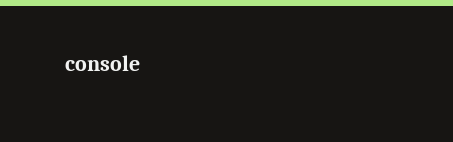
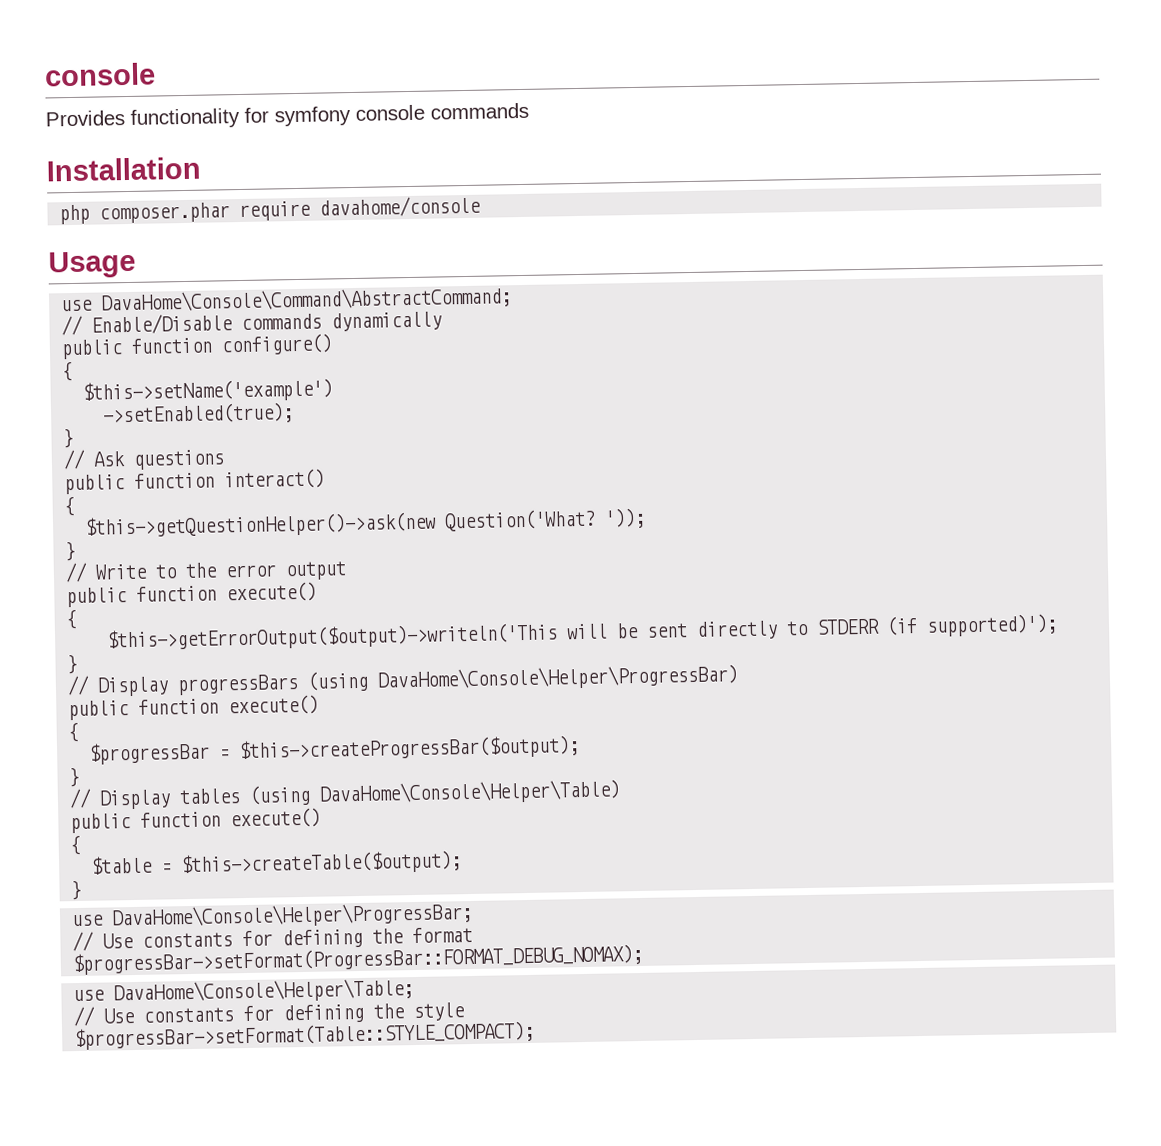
[65,55,140,71] console -> [44,62,156,87] [45,102,529,129] [46,156,201,182] [59,195,482,225] [48,250,136,279] [61,286,513,314] [61,311,443,336] [61,333,334,360] [62,360,74,382] [82,378,334,404] [102,402,295,426] [63,427,75,449] [63,449,226,470] [64,468,326,495] [64,495,76,517] [84,507,647,539] [65,540,77,562] [65,561,348,583] [66,581,318,608] [66,608,78,630] [106,613,1059,652] [67,653,79,675] [67,664,740,697] [68,694,320,721] [68,721,80,743] [88,735,581,765] [69,766,81,788] [69,779,622,810] [70,807,322,834] [70,834,82,856] [90,850,463,877] [71,879,83,901] [72,901,474,930] [72,926,474,952] [72,943,644,976] [73,978,415,1005] [73,1002,466,1027] [74,1020,536,1051] console // Provides functionality for symfony console commands // Installation // php composer.phar require davahome/console // Usage // use DavaHome\Console\Command\AbstractCommand; // // Enable/Disable commands dynamically // public function configure() // { // $this->setName('example') // ->setEnabled(true); // } // // Ask questions // public function interact() // { // $this->getQuestionHelper()->ask(new Question('What? ')); // } // // Write to the error output // public function execute() // { // $this->getErrorOutput($output)->writeln('This will be sent directly to STDERR (if supported)'); // } // // Display progressBars (using DavaHome\Console\Helper\ProgressBar) // public function execute() // { // $progressBar = $this->createProgressBar($output); // } // // Display tables (using DavaHome\Console\Helper\Table) // public function execute() // { // $table = $this->createTable($output); // } // use DavaHome\Console\Helper\ProgressBar; // // Use constants for defining the format // $progressBar->setFormat(ProgressBar::FORMAT_DEBUG_NOMAX); // use DavaHome\Console\Helper\Table; // // Use constants for defining the style // $progressBar->setFormat(Table::STYLE_COMPACT);

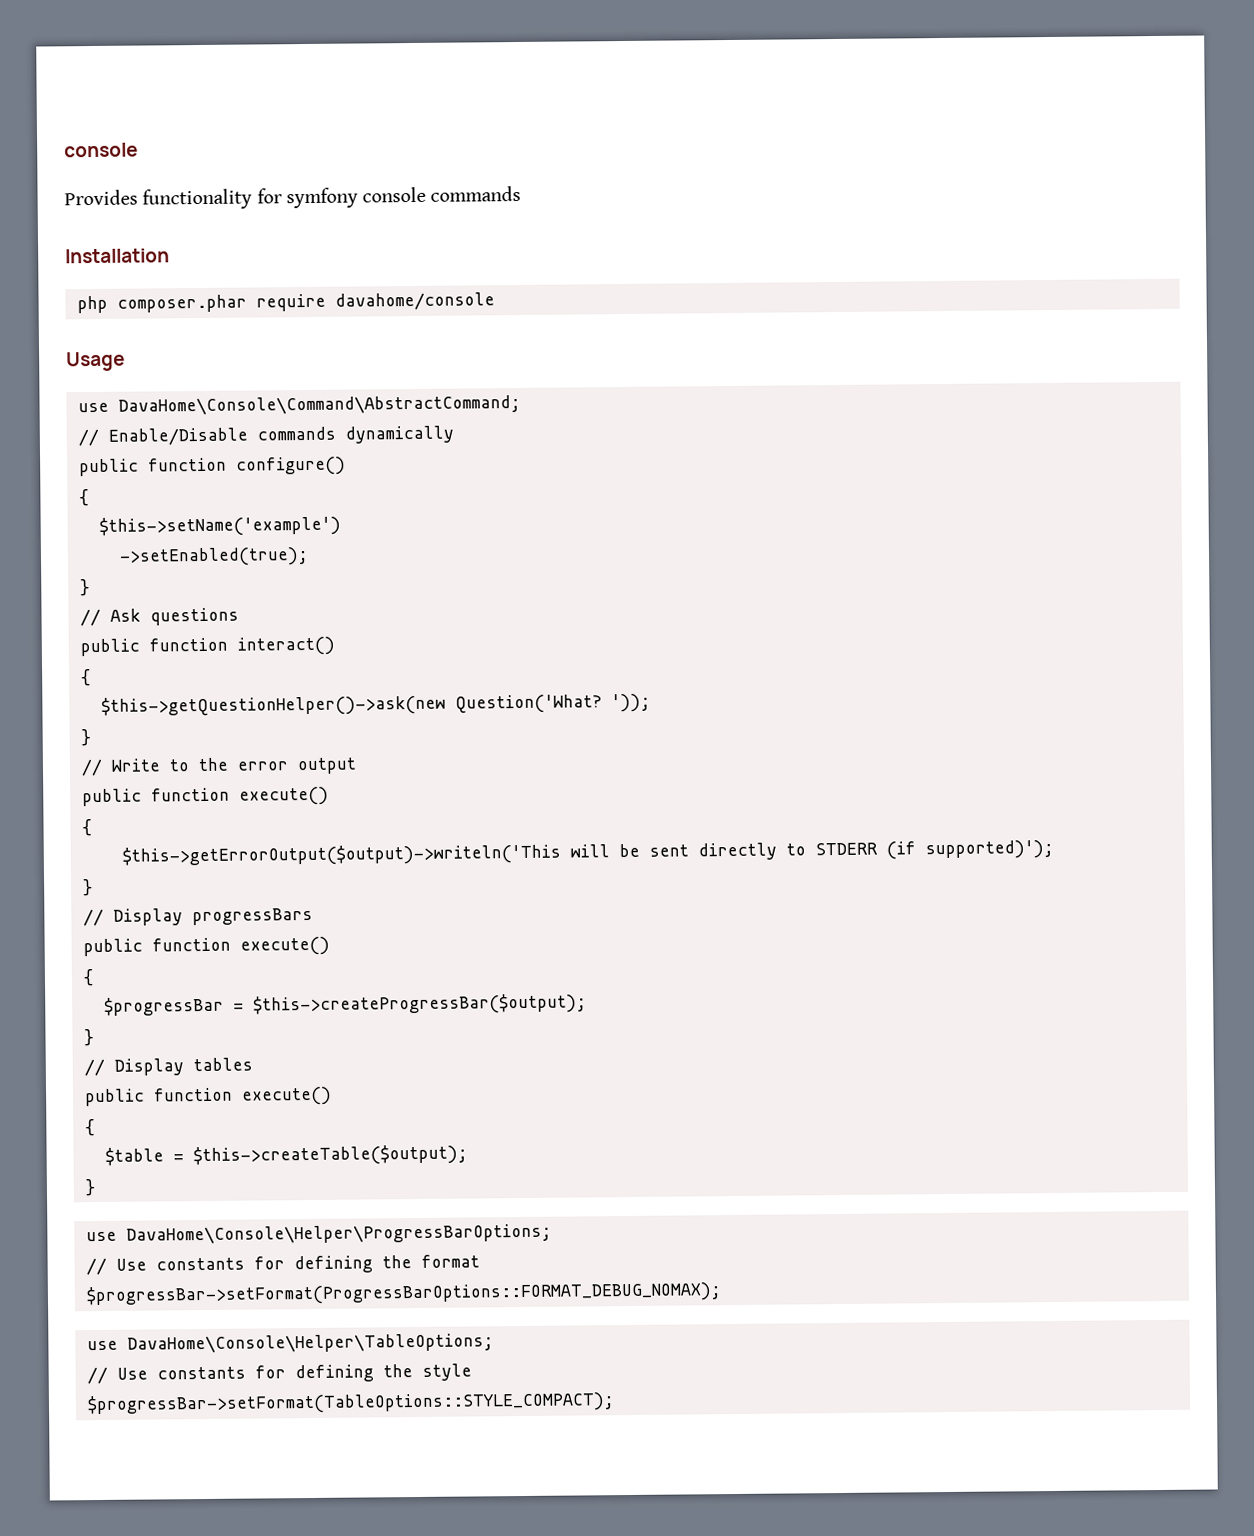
[307,664,740,692] (using DavaHome\Console\Helper\ProgressBar) -> (313, 916) none
[249,779,622,806] (using DavaHome\Console\Helper\Table) -> (253, 1064) none
[111,901,474,930] DavaHome\Console\Helper\ProgressBar; -> [125,1223,552,1245] DavaHome\Console\Helper\ProgressBarOptions;
[72,943,644,976] [73,978,415,1005] $progressBar->setFormat(ProgressBar::FORMAT_DEBUG_NOMAX); // use DavaHome\Console\Helper\Table; -> [85,1281,722,1307] [86,1333,494,1354] $progressBar->setFormat(ProgressBarOptions::FORMAT_DEBUG_NOMAX); // use DavaHome\Console\Helper\TableOptions;
[74,1020,536,1051] $progressBar->setFormat(Table::STYLE_COMPACT); -> [86,1391,615,1416] $progressBar->setFormat(TableOptions::STYLE_COMPACT);

